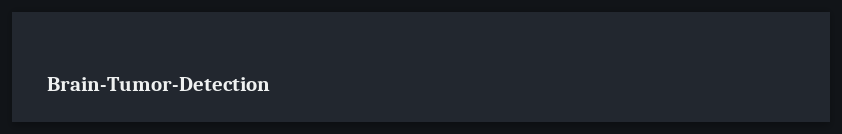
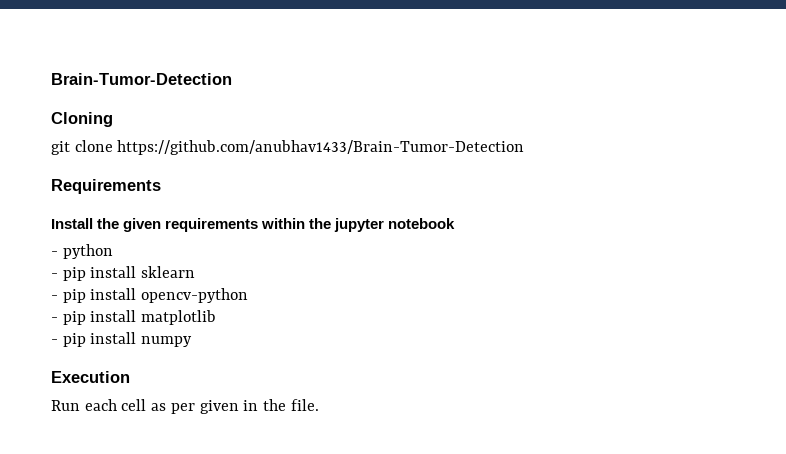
(270, 84) none -> [51,112,113,127] [51,140,525,155] [51,179,161,194] [51,218,456,232] [51,244,113,259] [51,266,196,281] [51,288,249,303] [51,310,217,325] [51,332,193,347] [51,371,130,383] [51,399,319,414] // Cloning // git clone https://github.com/anubhav1433/Brain-Tumor-Detection // Requirements // Install the given requirements within the jupyter notebook // - python // - pip install sklearn // - pip install opencv-python // - pip install matplotlib // - pip install numpy // Execution // Run each cell as per given in the file.

